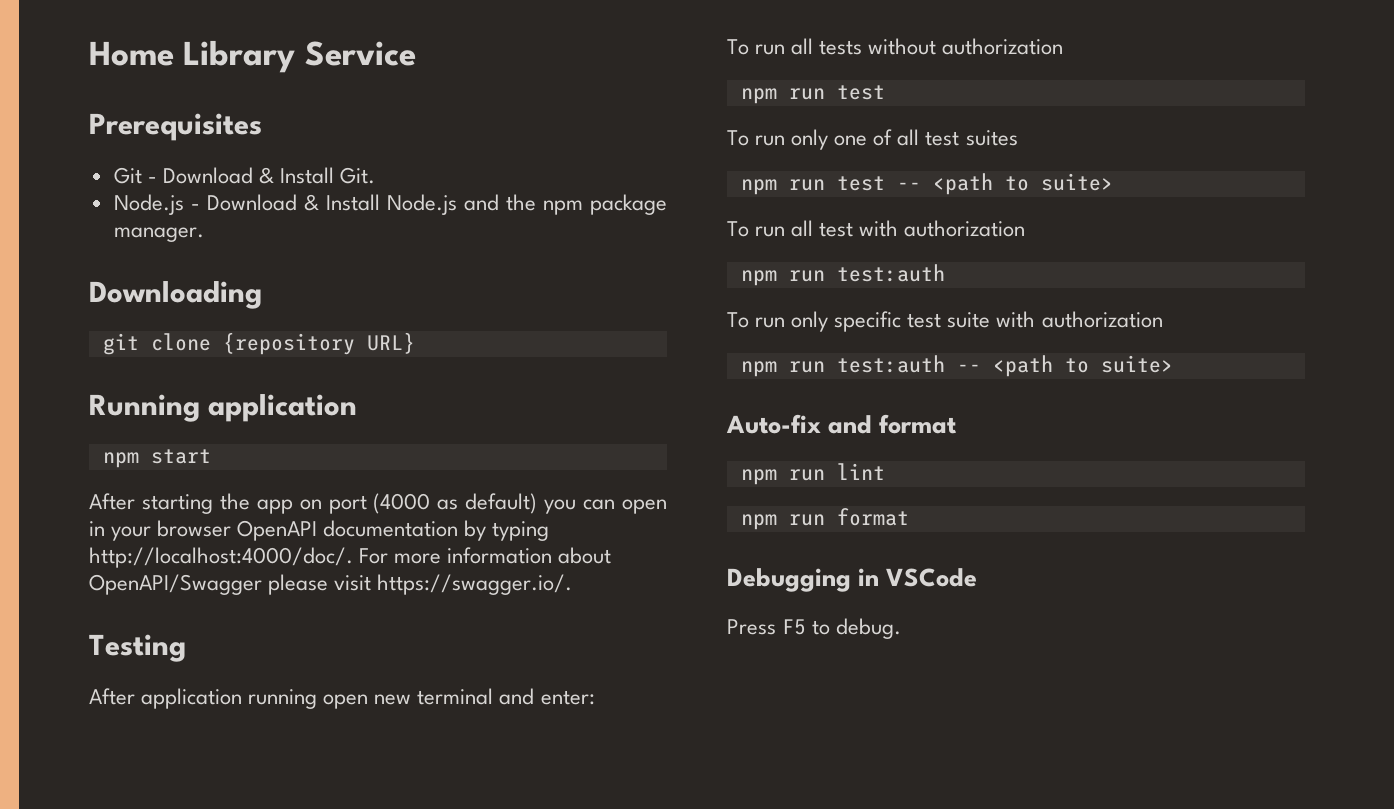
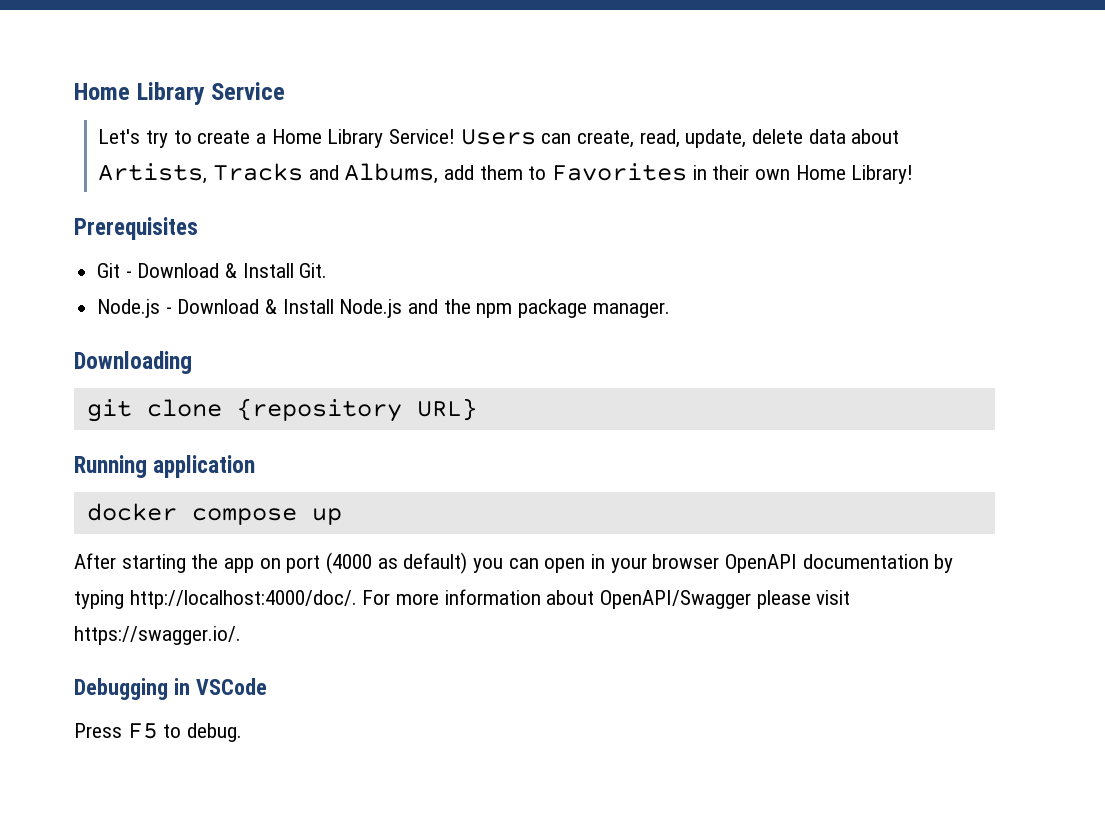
(416, 53) none -> [98,129,900,148] [98,163,914,184] // Let's try to create a Home Library Service! Users can create, read, update, delete data about Artists, Tracks and Albums, add them to Favorites in their own Home Library!
[102,449,211,468] npm start -> [86,503,342,525] docker compose up
[89,634,186,662] [89,688,595,709] [727,38,1064,55] [740,85,885,104] [727,129,1018,150] [740,173,1113,195] [727,220,1026,237] [740,264,945,286] [727,311,1163,332] [740,355,1173,377] [726,414,958,434] [740,463,885,485] [740,508,909,530] // Testing // After application running open new terminal and enter: // To run all tests without authorization // npm run test // To run only one of all test suites // npm run test -- <path to suite> // To run all test with authorization // npm run test:auth // To run only specific test suite with authorization // npm run test:auth -- <path to suite> // Auto-fix and format // npm run lint // npm run format -> (241, 635) none

